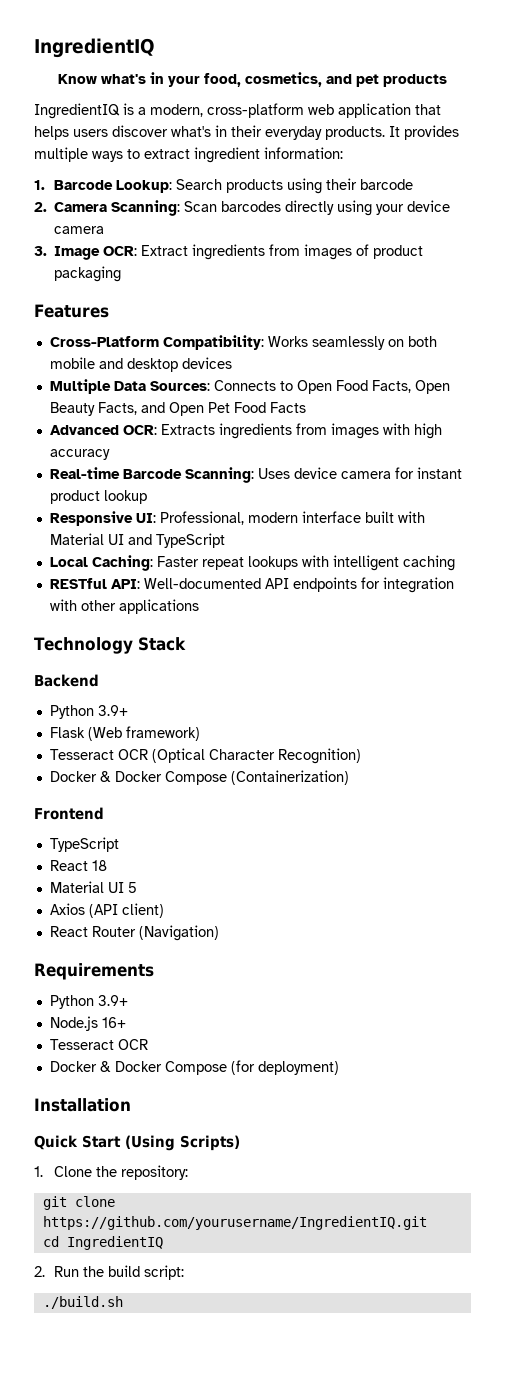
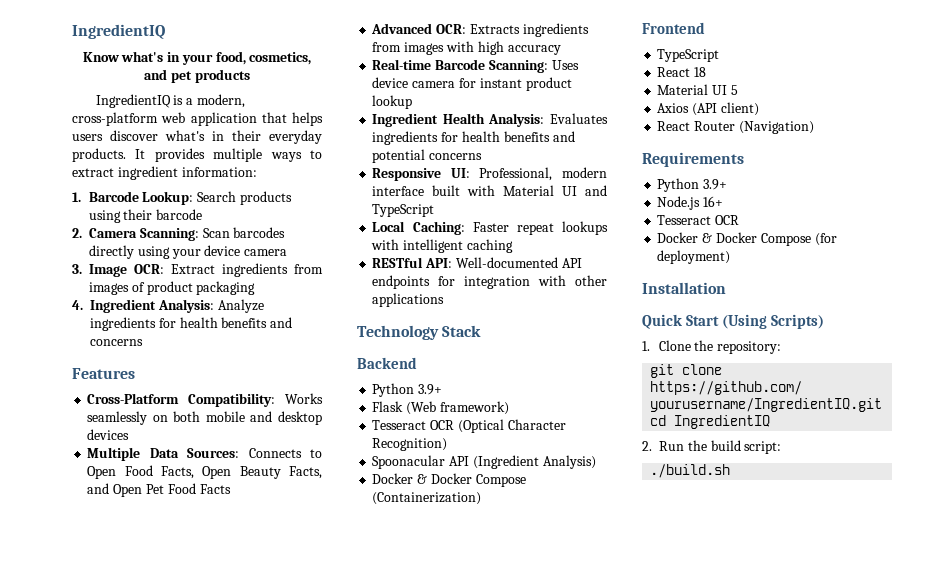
(122, 274) none -> [72,299,264,313] [90,317,293,331] [90,339,143,346] // 4. Ingredient Analysis: Analyze ingredients for health benefits and concerns
(147, 497) none -> [372,113,608,127] [372,131,575,145] [372,149,483,163] // Ingredient Health Analysis: Evaluates ingredients for health benefits and potential concerns
(361, 756) none -> [372,455,596,469] // Spoonacular API (Ingredient Analysis)

